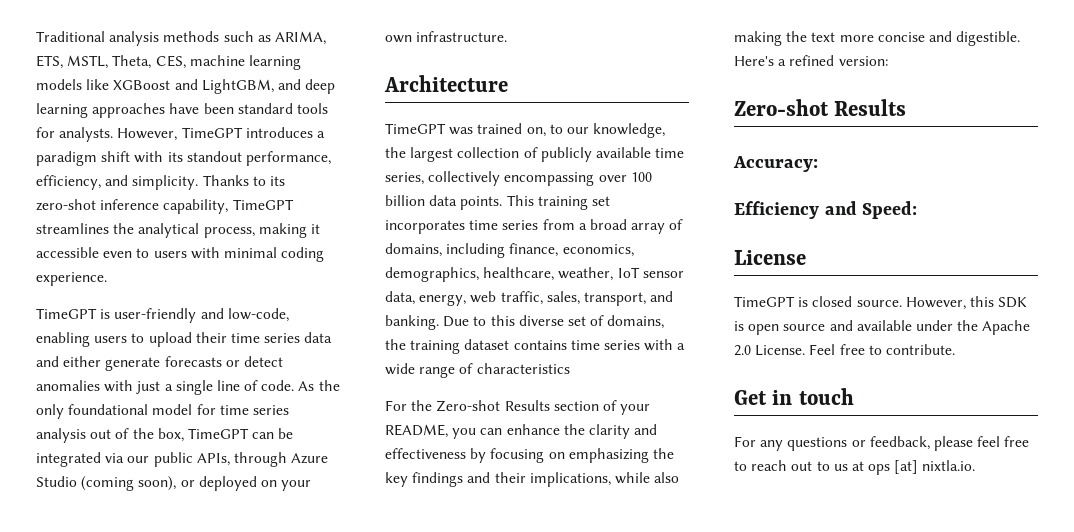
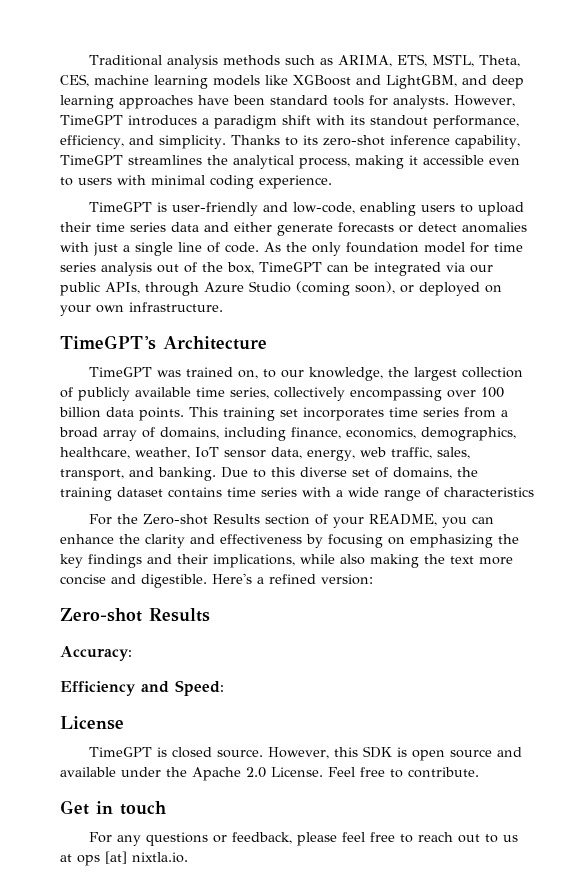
[68,404,149,415] foundational -> [346,242,419,253] foundation
(508, 36) none -> [60,335,156,350] TimeGPT's

